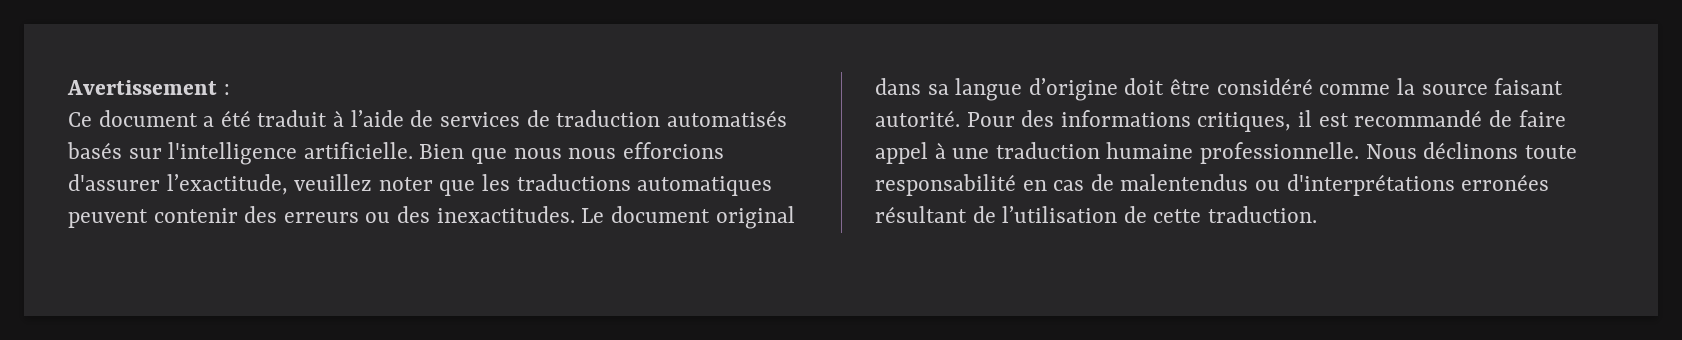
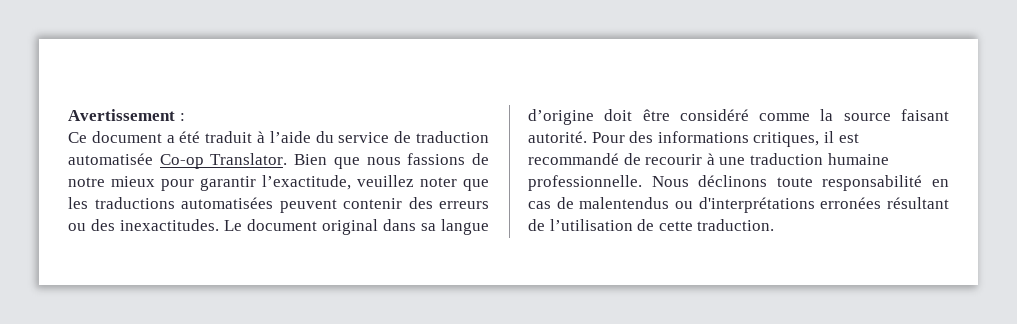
[410,110,787,127] [67,142,724,165] [68,174,160,191] de services de traduction automatisés basés sur l'intelligence artificielle. Bien que nous nous efforcions d'assurer -> [315,131,489,143] [68,153,490,169] [68,176,256,191] du service de traduction automatisée Co-op Translator. Bien que nous fassions de notre mieux pour garantir
[637,176,773,196] automatiques -> [181,197,273,209] automatisées
[1518,110,1566,127] [875,142,928,164] faire appel -> [645,154,703,165] recourir

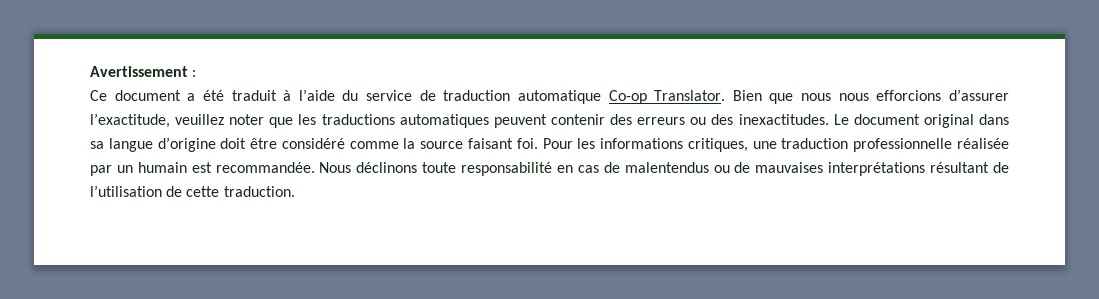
[68,153,153,165] automatisée -> [517,90,601,104] automatique
[407,153,490,165] [68,176,256,191] fassions de notre mieux pour garantir -> [838,89,1010,101] nous efforcions d’assurer
[181,197,273,209] automatisées -> [399,114,489,128] automatiques
[528,131,859,147] [528,153,889,165] [528,175,642,191] autorité. Pour des informations critiques, il est recommandé de recourir à une traduction humaine professionnelle. -> [516,138,1010,152] [90,162,315,176] foi. Pour les informations critiques, une traduction professionnelle réalisée par un humain est recommandée.
[698,197,882,213] d'interprétations erronées -> [734,162,926,176] de mauvaises interprétations

